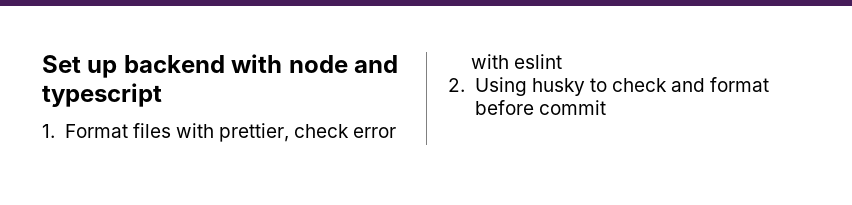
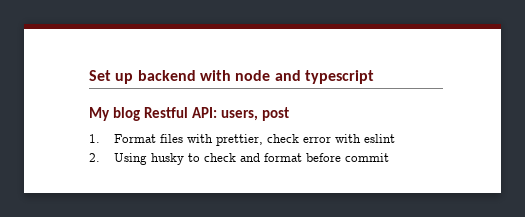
(162, 95) none -> [89,107,290,121] // My blog Restful API: users, post

